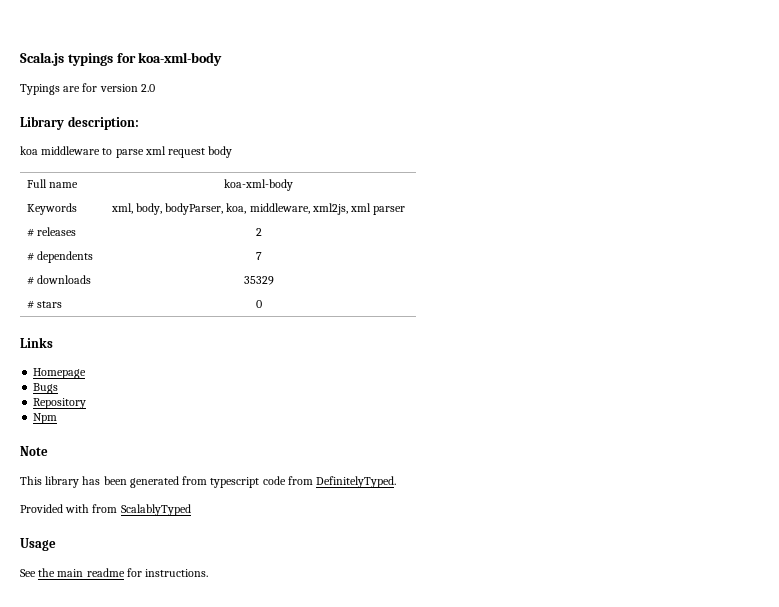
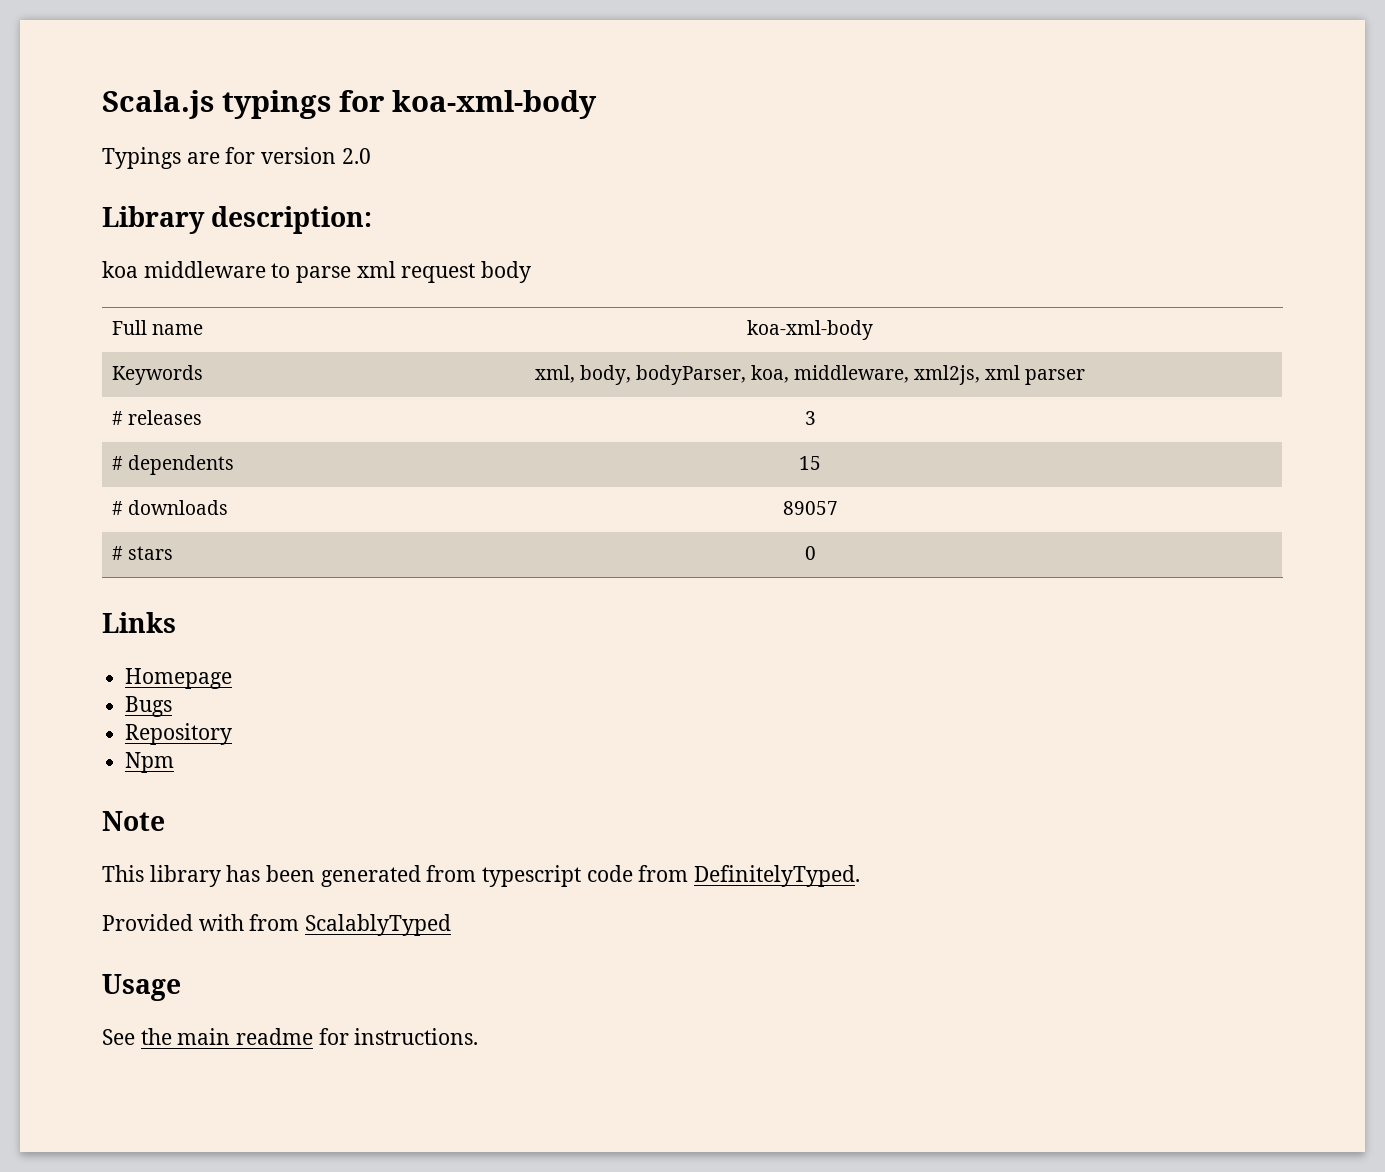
[255,228,262,236] 2 -> [804,411,816,425] 3
[255,252,262,260] 7 -> [799,456,821,470] 15
[243,276,274,285] 35329 -> [782,501,838,515] 89057

